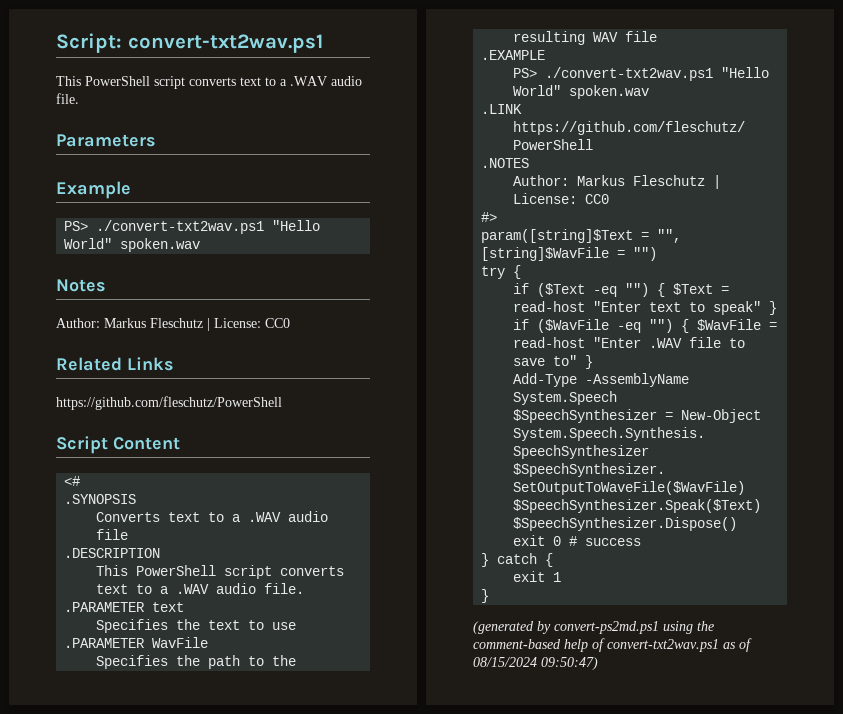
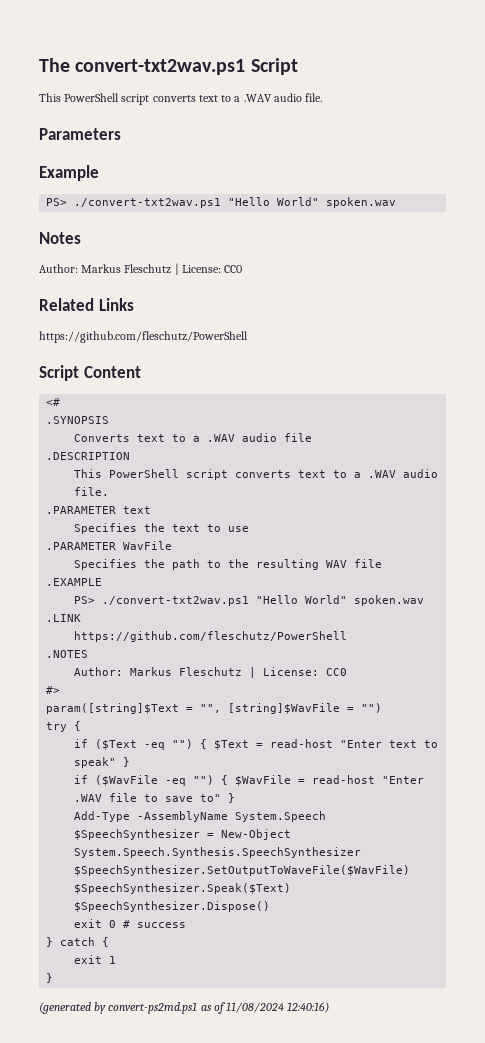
[56,33,323,53] Script: convert-txt2wav.ps1 -> [39,58,298,75] The convert-txt2wav.ps1 Script
[663,621,714,634] [473,638,752,652] [473,657,598,670] using the comment-based help of convert-txt2wav.ps1 as of 08/15/2024 09:50:47) -> [200,1002,330,1014] as of 11/08/2024 12:40:16)

